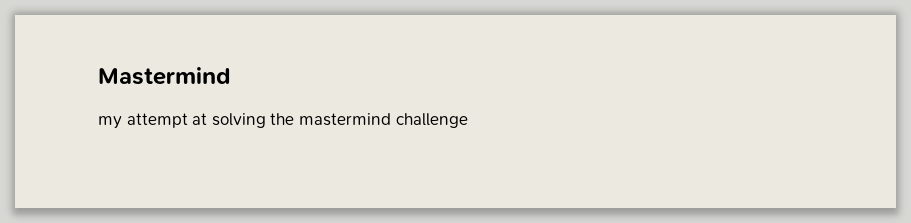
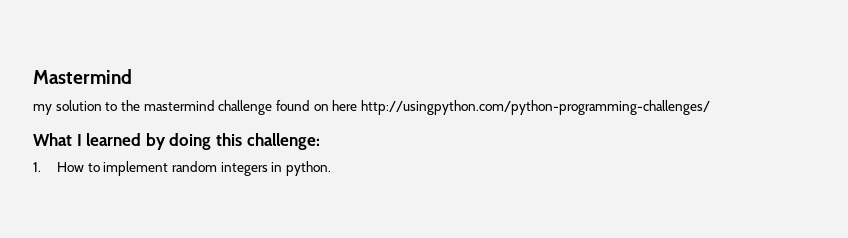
[126,113,468,128] attempt at solving the mastermind challenge -> [55,100,710,115] [33,133,320,150] [33,161,332,176] solution to the mastermind challenge found on here http://usingpython.com/python-programming-challenges/ // What I learned by doing this challenge: // 1. How to implement random integers in python.

